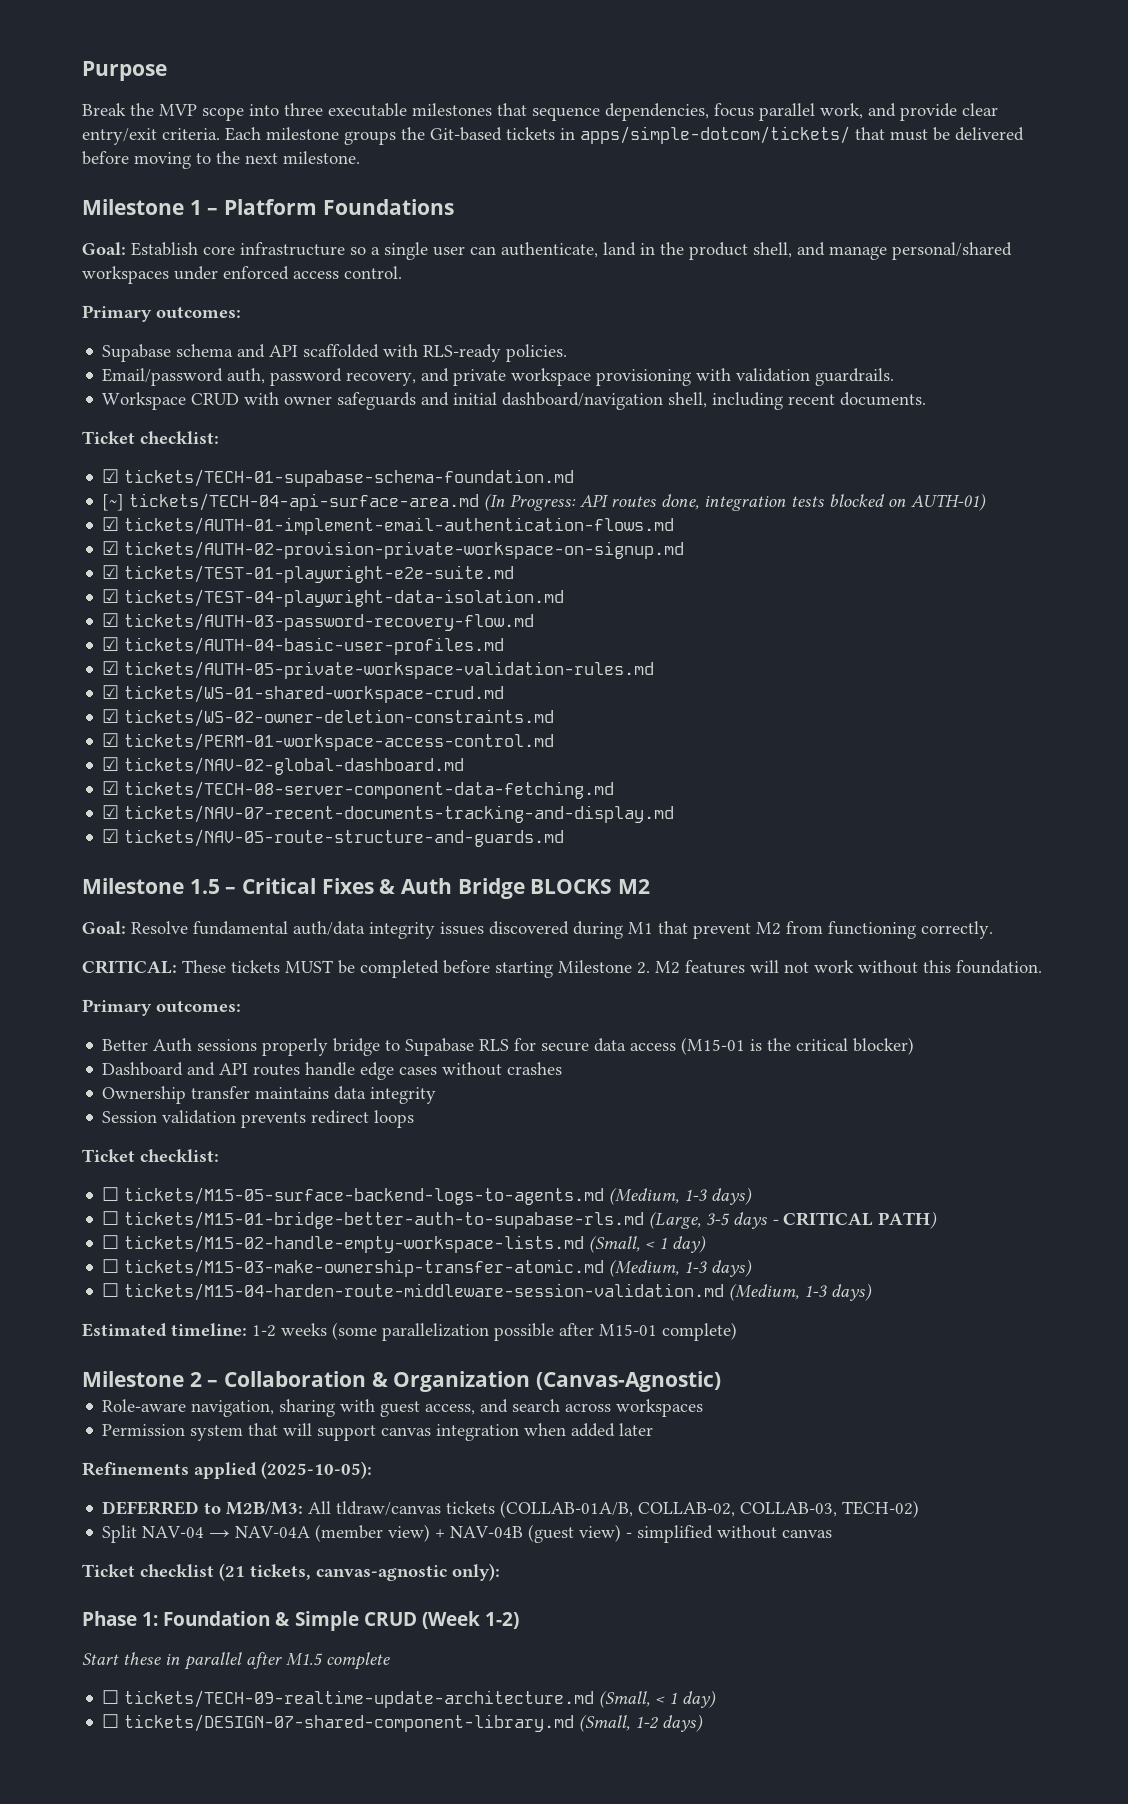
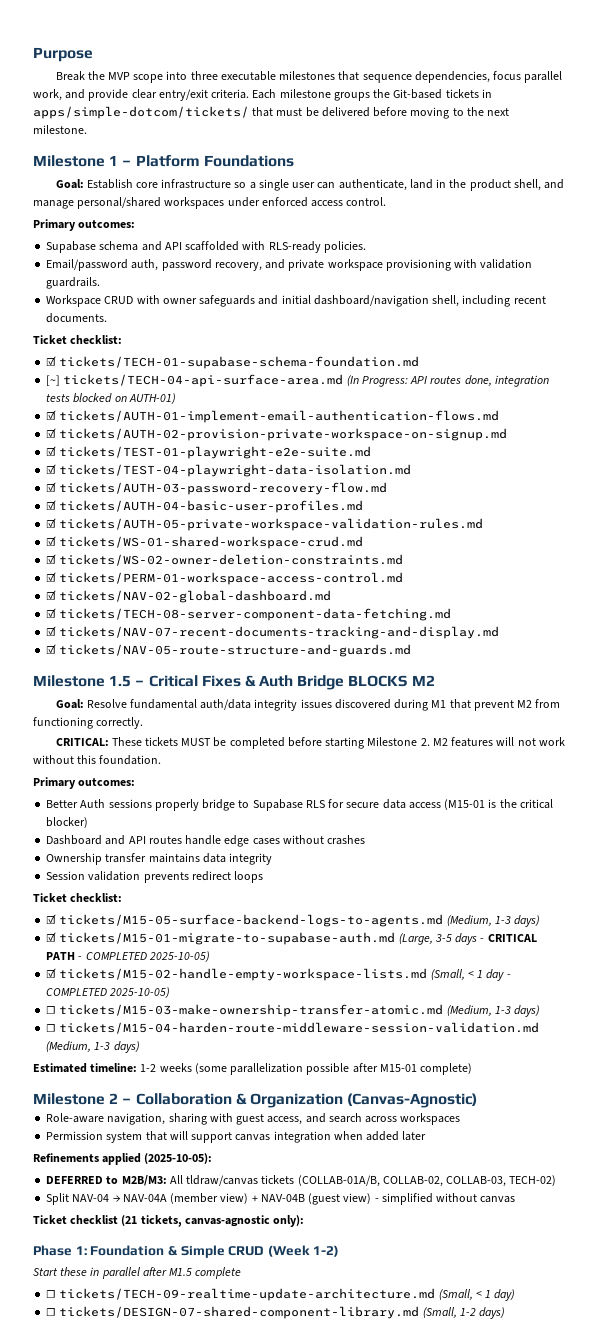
[102,1187,120,1201] ☐ -> [46,914,57,924] ☑
[102,1211,645,1229] ☐ tickets/M15-01-bridge-better-auth-to-supabase-rls.md -> [46,932,396,945] ☑ tickets/M15-01-migrate-to-supabase-auth.md
[878,1211,938,1229] [102,1235,707,1253] PATH) // ☐ tickets/M15-02-handle-empty-workspace-lists.md (Small, < 1 day) -> [46,951,210,962] [46,968,511,981] [46,987,171,998] PATH - COMPLETED 2025-10-05) // ☑ tickets/M15-02-handle-empty-workspace-lists.md (Small, < 1 day - COMPLETED 2025-10-05)

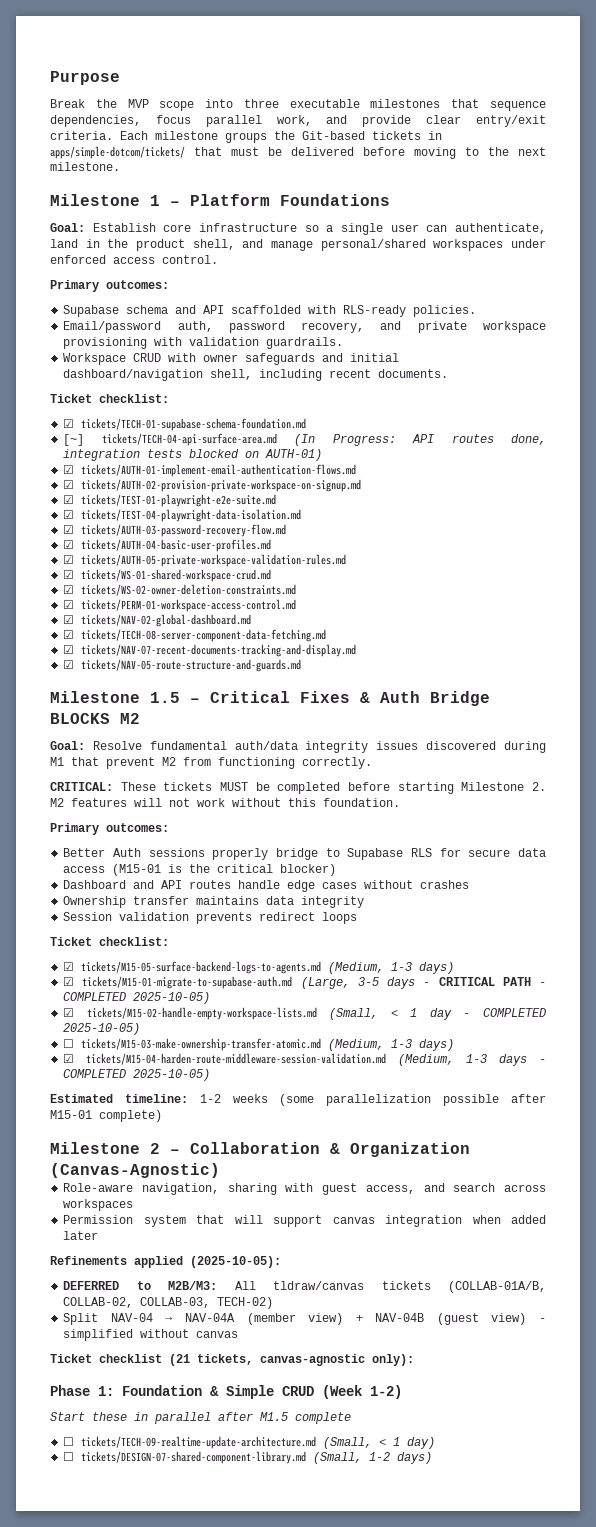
[46,1024,57,1032] ☐ -> [63,1054,75,1063] ☑
[113,1041,140,1053] days) -> [499,1054,546,1066] [63,1069,211,1081] days - COMPLETED 2025-10-05)

